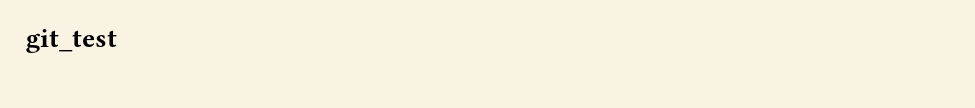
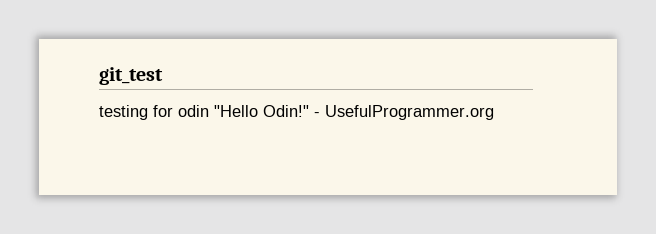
(117, 41) none -> [99,105,494,120] // testing for odin "Hello Odin!" - UsefulProgrammer.org

